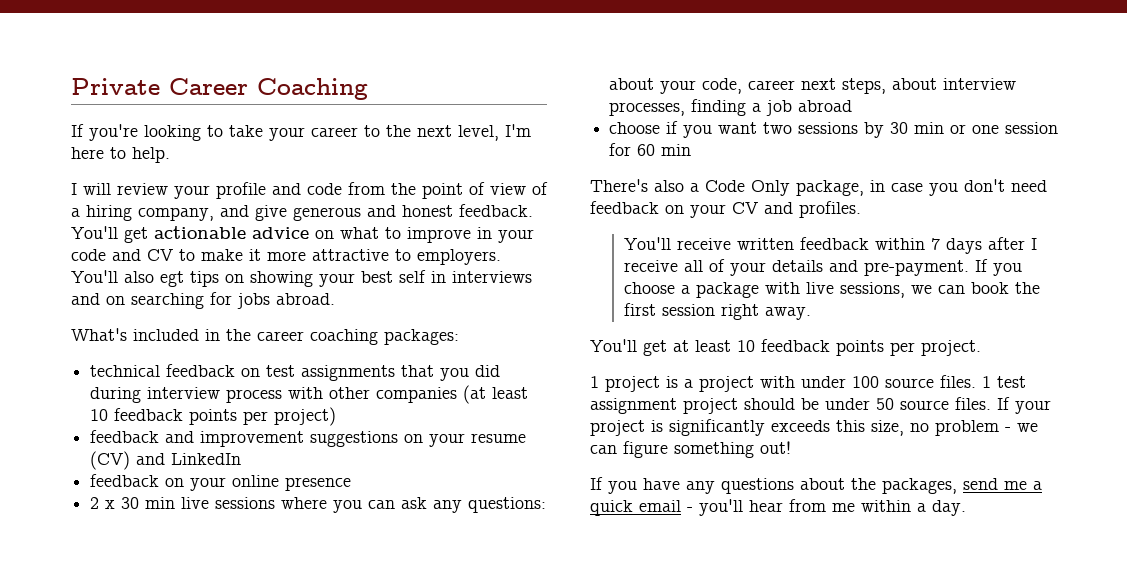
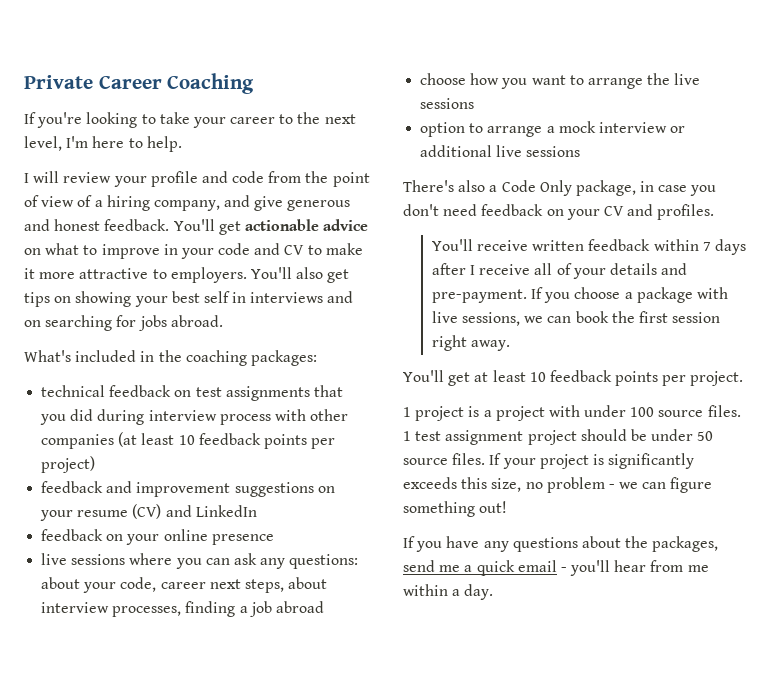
[160,271,184,287] egt -> [327,269,350,283] get
[257,331,304,341] career -> (182, 356) none
[90,497,176,509] 2 x 30 min -> (274, 539) none
[666,121,679,134] if -> [470,73,500,85] how
[763,122,1059,138] [609,143,692,156] two sessions by 30 min or one session for 60 min -> [569,73,701,89] [420,98,475,109] [420,121,686,137] [420,145,581,157] to arrange the live sessions // option to arrange a mock interview or additional live sessions

